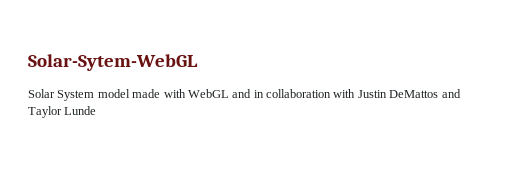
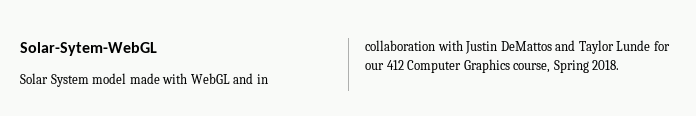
(97, 110) none -> [653,41,670,51] [365,59,620,73] for our 412 Computer Graphics course, Spring 2018.

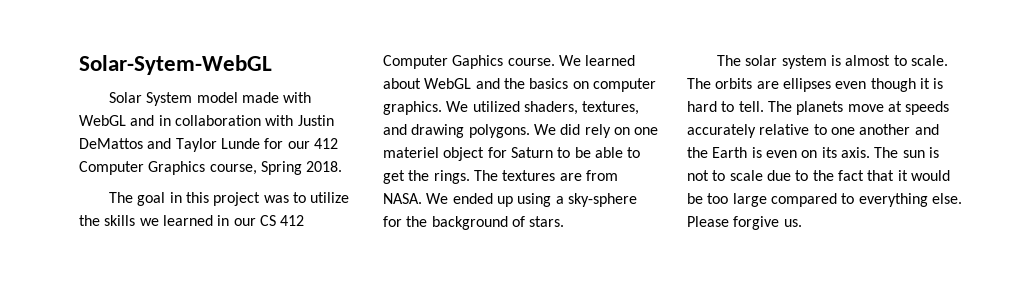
(620, 65) none -> [109,192,350,206] [79,215,305,226] [383,55,636,69] [383,78,656,92] [383,101,640,115] [383,124,659,138] [383,147,641,161] [383,170,618,184] [383,193,637,207] [383,216,565,230] [717,55,948,69] [687,78,944,92] [687,101,950,115] [687,124,939,138] [687,147,939,158] [687,170,950,181] [687,193,962,207] [687,216,802,230] // The goal in this project was to utilize the skills we learned in our CS 412 Computer Gaphics course. We learned about WebGL and the basics on computer graphics. We utilized shaders, textures, and drawing polygons. We did rely on one materiel object for Saturn to be able to get the rings. The textures are from NASA. We ended up using a sky-sphere for the background of stars. // The solar system is almost to scale. The orbits are ellipses even though it is hard to tell. The planets move at speeds accurately relative to one another and the Earth is even on its axis. The sun is not to scale due to the fact that it would be too large compared to everything else. Please forgive us.

